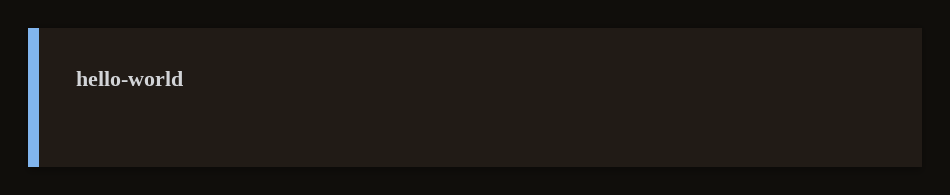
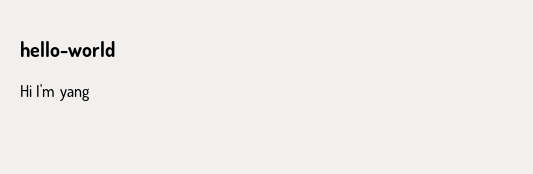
(183, 78) none -> [20,84,90,101] // Hi I'm yang

